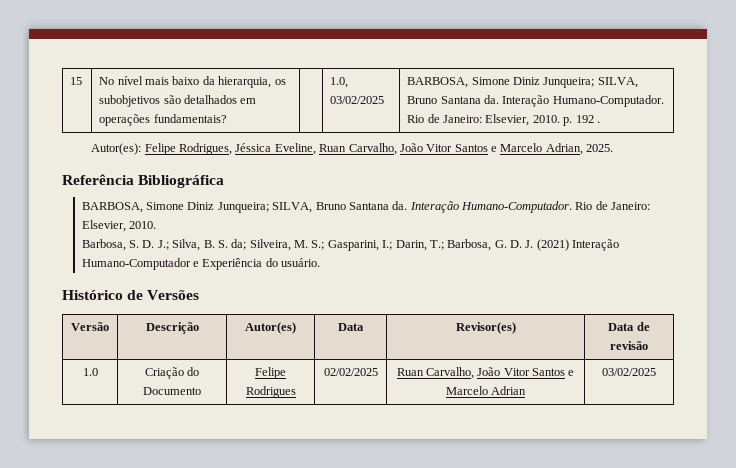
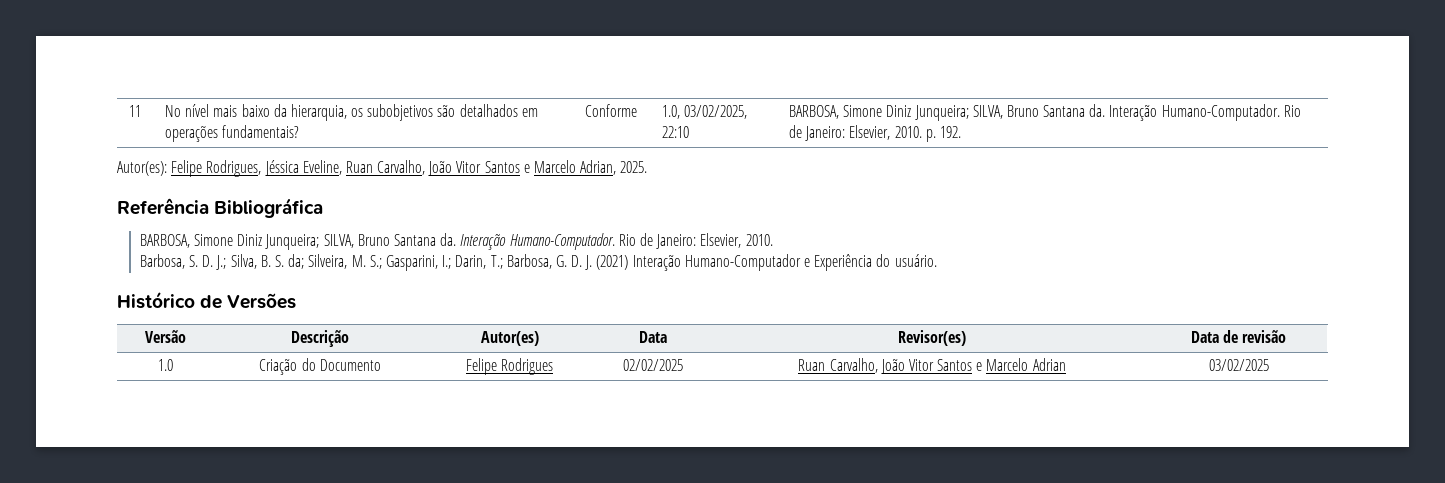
[70,77,83,85] 15 -> [128,105,141,117] 11
(227, 118) none -> [584,104,637,117] Conforme
[330,96,385,104] 03/02/2025 -> [684,105,748,119] [661,126,689,138] 03/02/2025, 22:10
[575,115,600,123] 192 . -> [939,126,961,138] 192.

